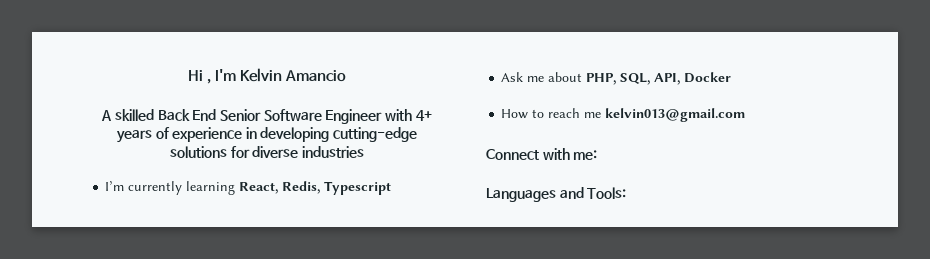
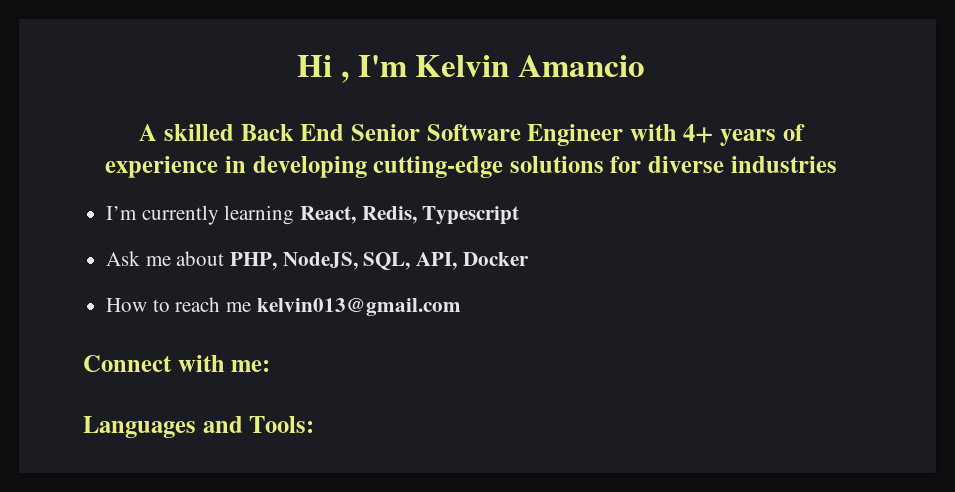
(617, 79) none -> [282,252,358,270] NodeJS,

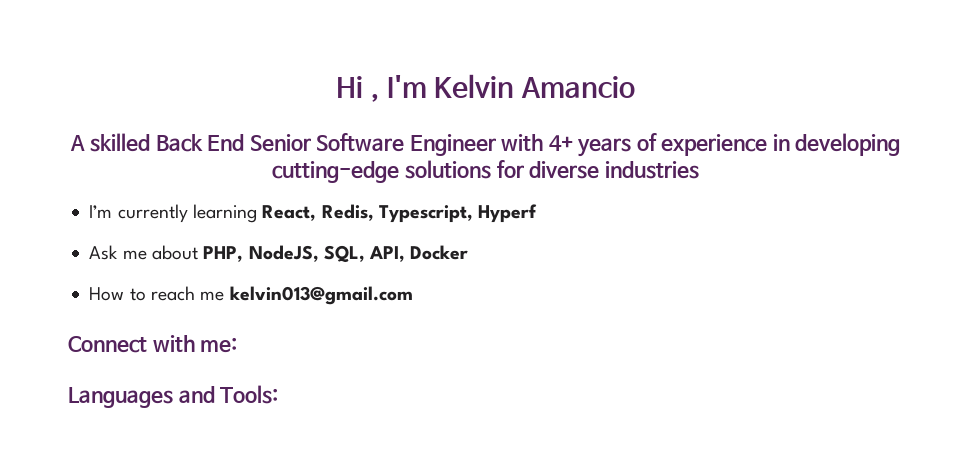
[422,206,520,225] Typescript -> [378,204,538,223] Typescript, Hyperf

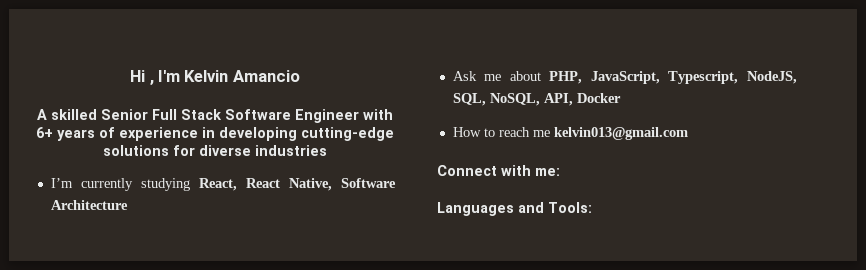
[155,134,311,152] Back End Senior -> [101,109,222,120] Senior Full Stack
[548,135,573,151] 4+ -> [36,127,53,138] 6+
[192,204,538,223] learning React, Redis, Typescript, Hyperf -> [140,178,396,191] [50,200,128,210] studying React, React Native, Software Architecture
(244, 254) none -> [590,71,739,84] JavaScript, Typescript,
(365, 254) none -> [489,93,540,106] NoSQL,

